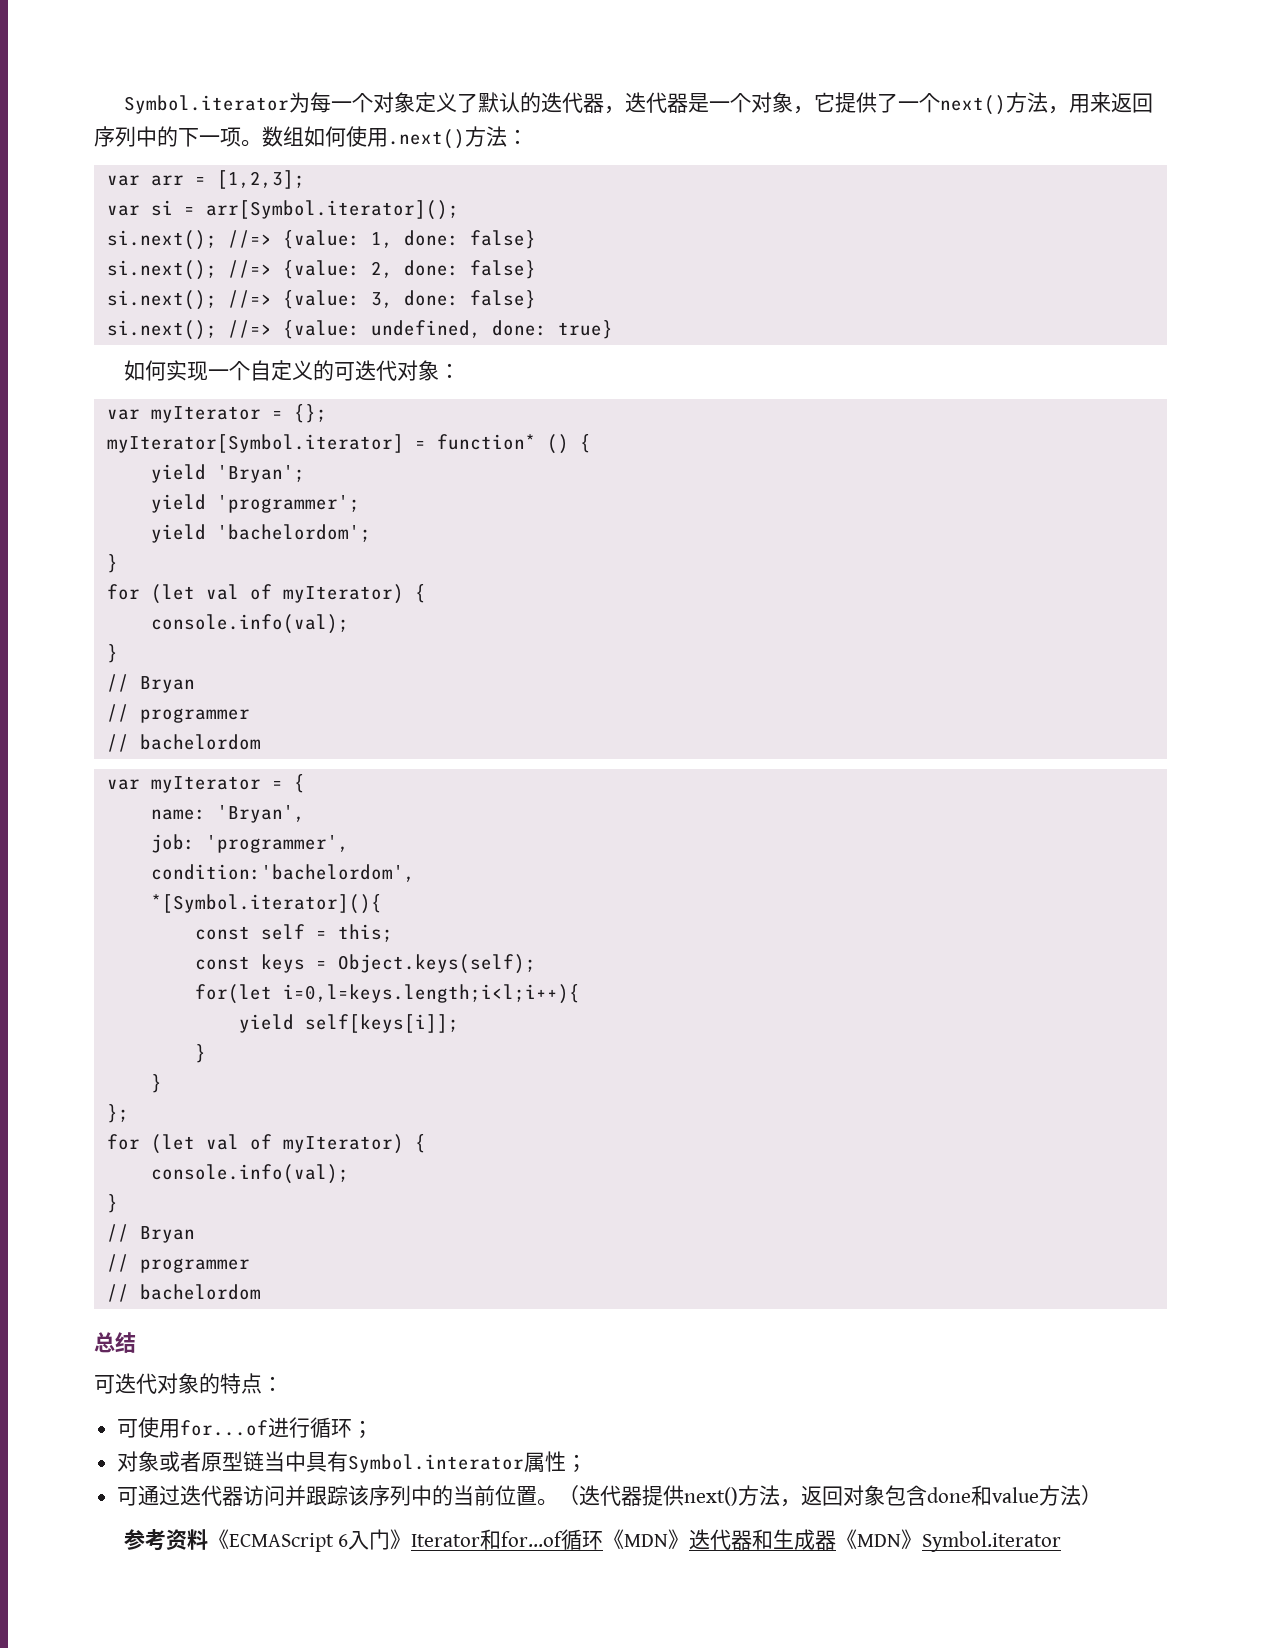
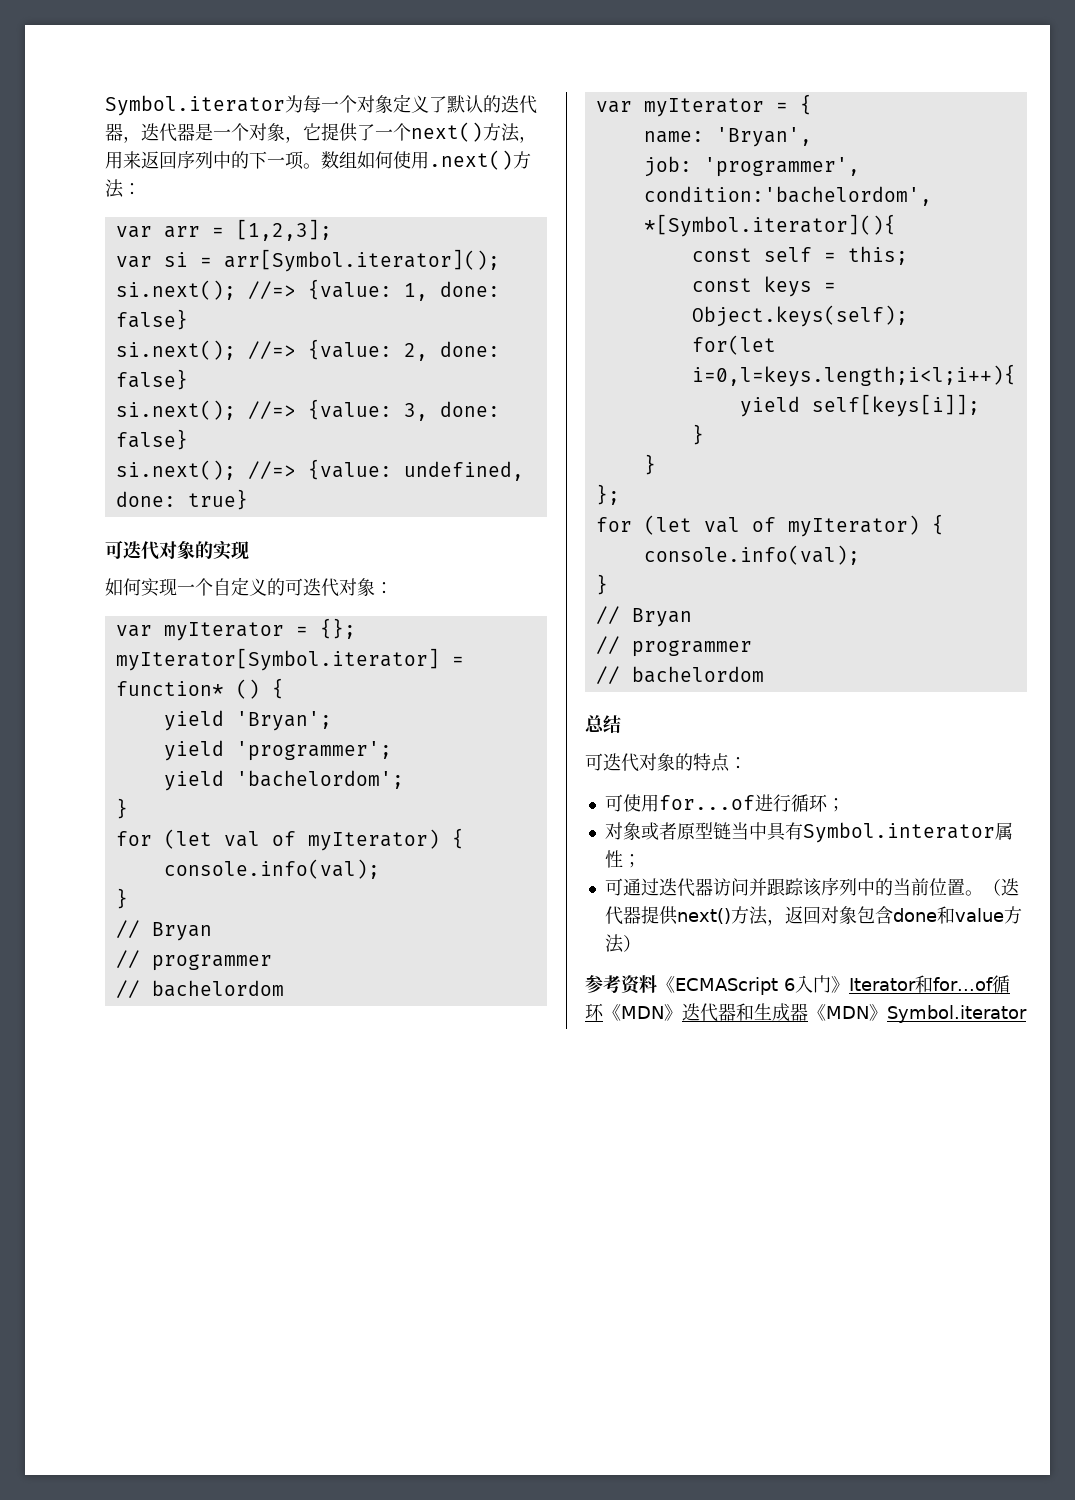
(613, 329) none -> [105,540,249,560] // 可迭代对象的实现

